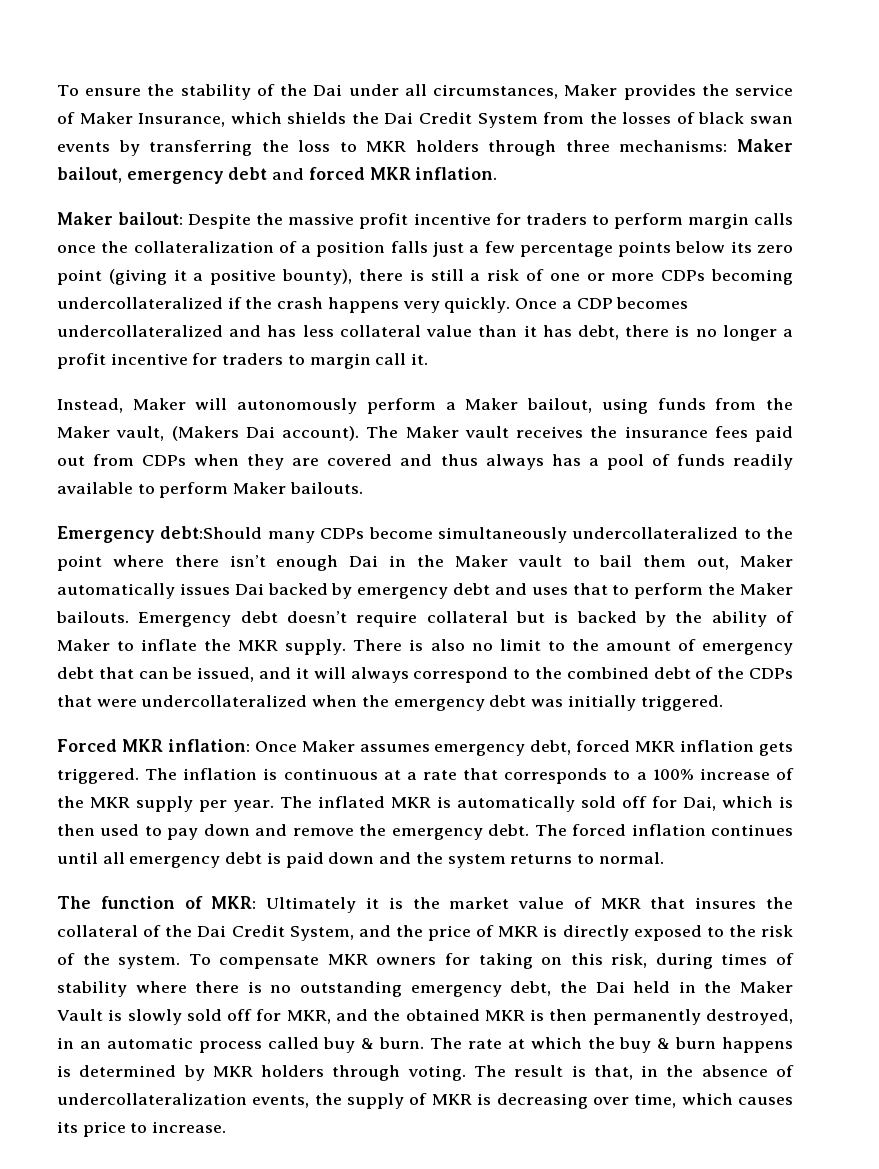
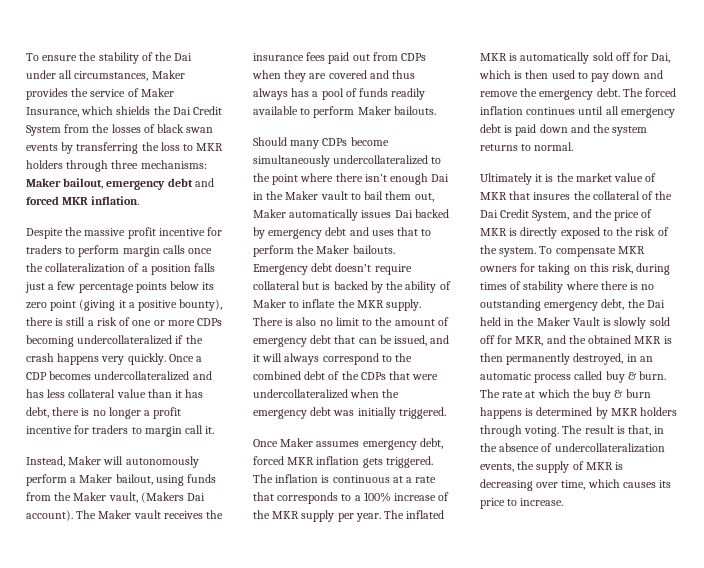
[57,212,184,225] Maker bailout: -> (140, 200) none
[57,526,263,543] Emergency debt:Should -> [253,137,287,146] Should
[57,739,250,752] Forced MKR inflation: -> (446, 413) none
[57,896,257,909] The function of MKR: -> (574, 146) none

